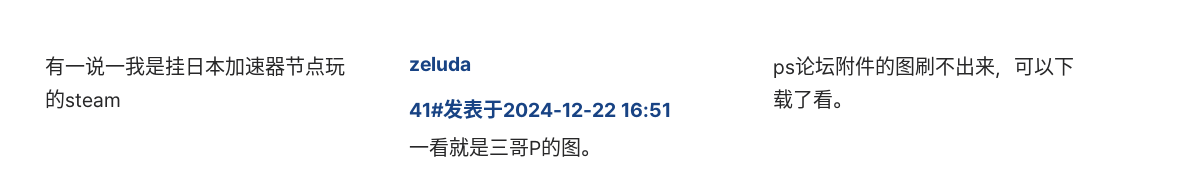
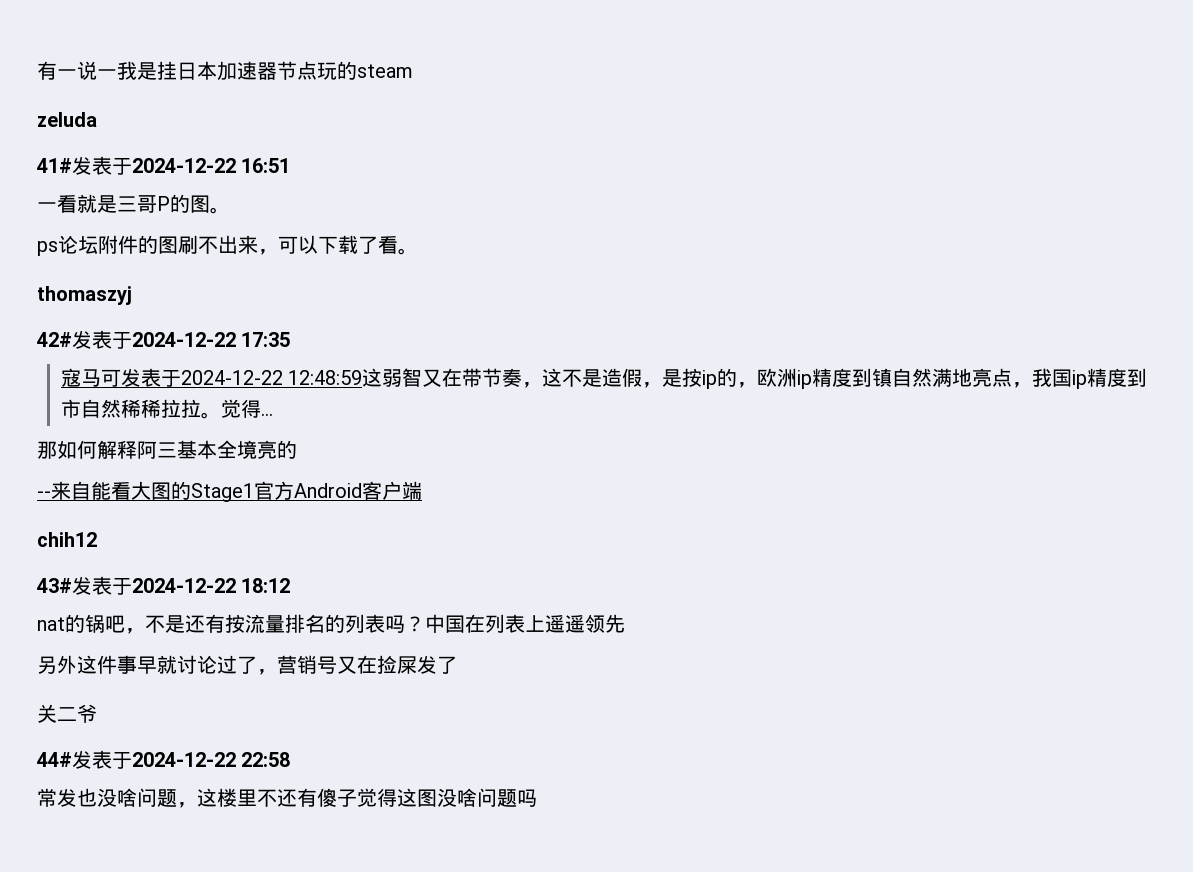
(852, 105) none -> [37,286,132,305] [37,330,291,349] [60,368,1148,389] [60,399,273,419] [37,440,297,459] [37,481,422,502] [37,532,97,547] [37,576,291,595] [37,614,625,634] [37,655,457,675] [37,704,97,723] [37,750,291,769] [37,788,537,808] // thomaszyj // 42#发表于2024-12-22 17:35 // 寇马可发表于2024-12-22 12:48:59这弱智又在带节奏，这不是造假，是按ip的，欧洲ip精度到镇自然满地亮点，我国ip精度到市自然稀稀拉拉。觉得... // 那如何解释阿三基本全境亮的 // --来自能看大图的Stage1官方Android客户端 // chih12 // 43#发表于2024-12-22 18:12 // nat的锅吧，不是还有按流量排名的列表吗？中国在列表上遥遥领先 // 另外这件事早就讨论过了，营销号又在捡屎发了 // 关二爷 // 44#发表于2024-12-22 22:58 // 常发也没啥问题，这楼里不还有傻子觉得这图没啥问题吗

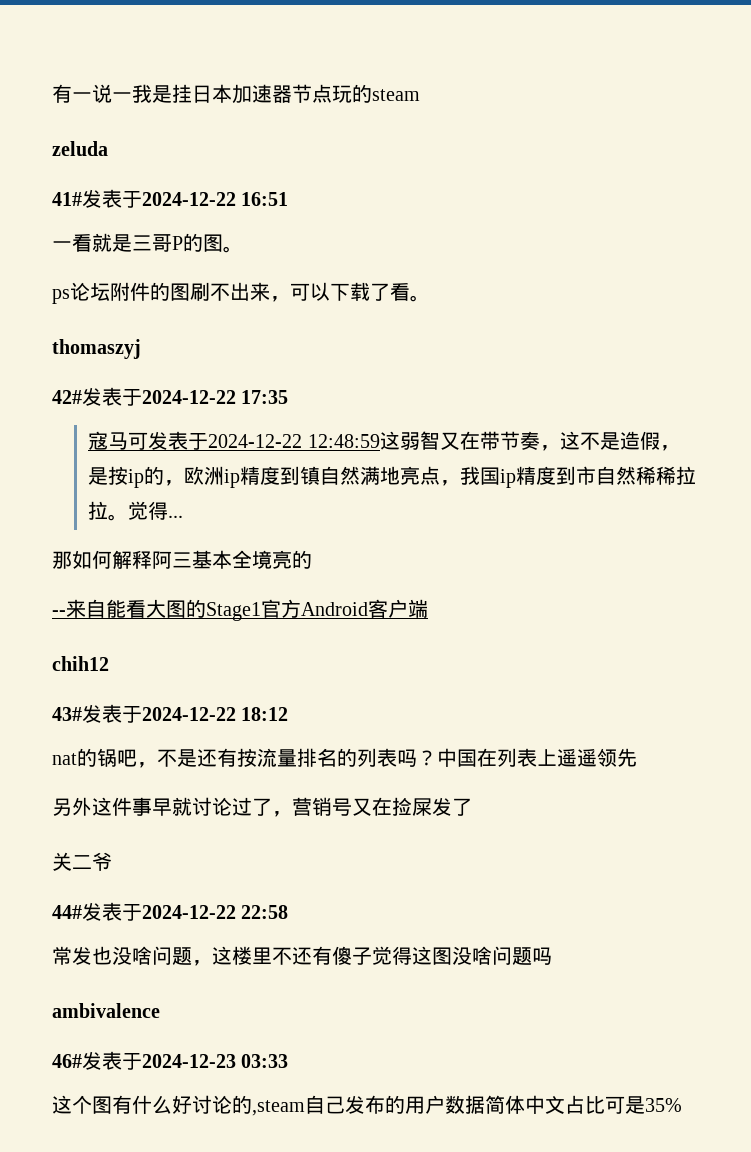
(537, 798) none -> [52,1003,160,1018] [52,1051,289,1070] [52,1095,682,1116] // ambivalence // 46#发表于2024-12-23 03:33 // 这个图有什么好讨论的,steam自己发布的用户数据简体中文占比可是35%

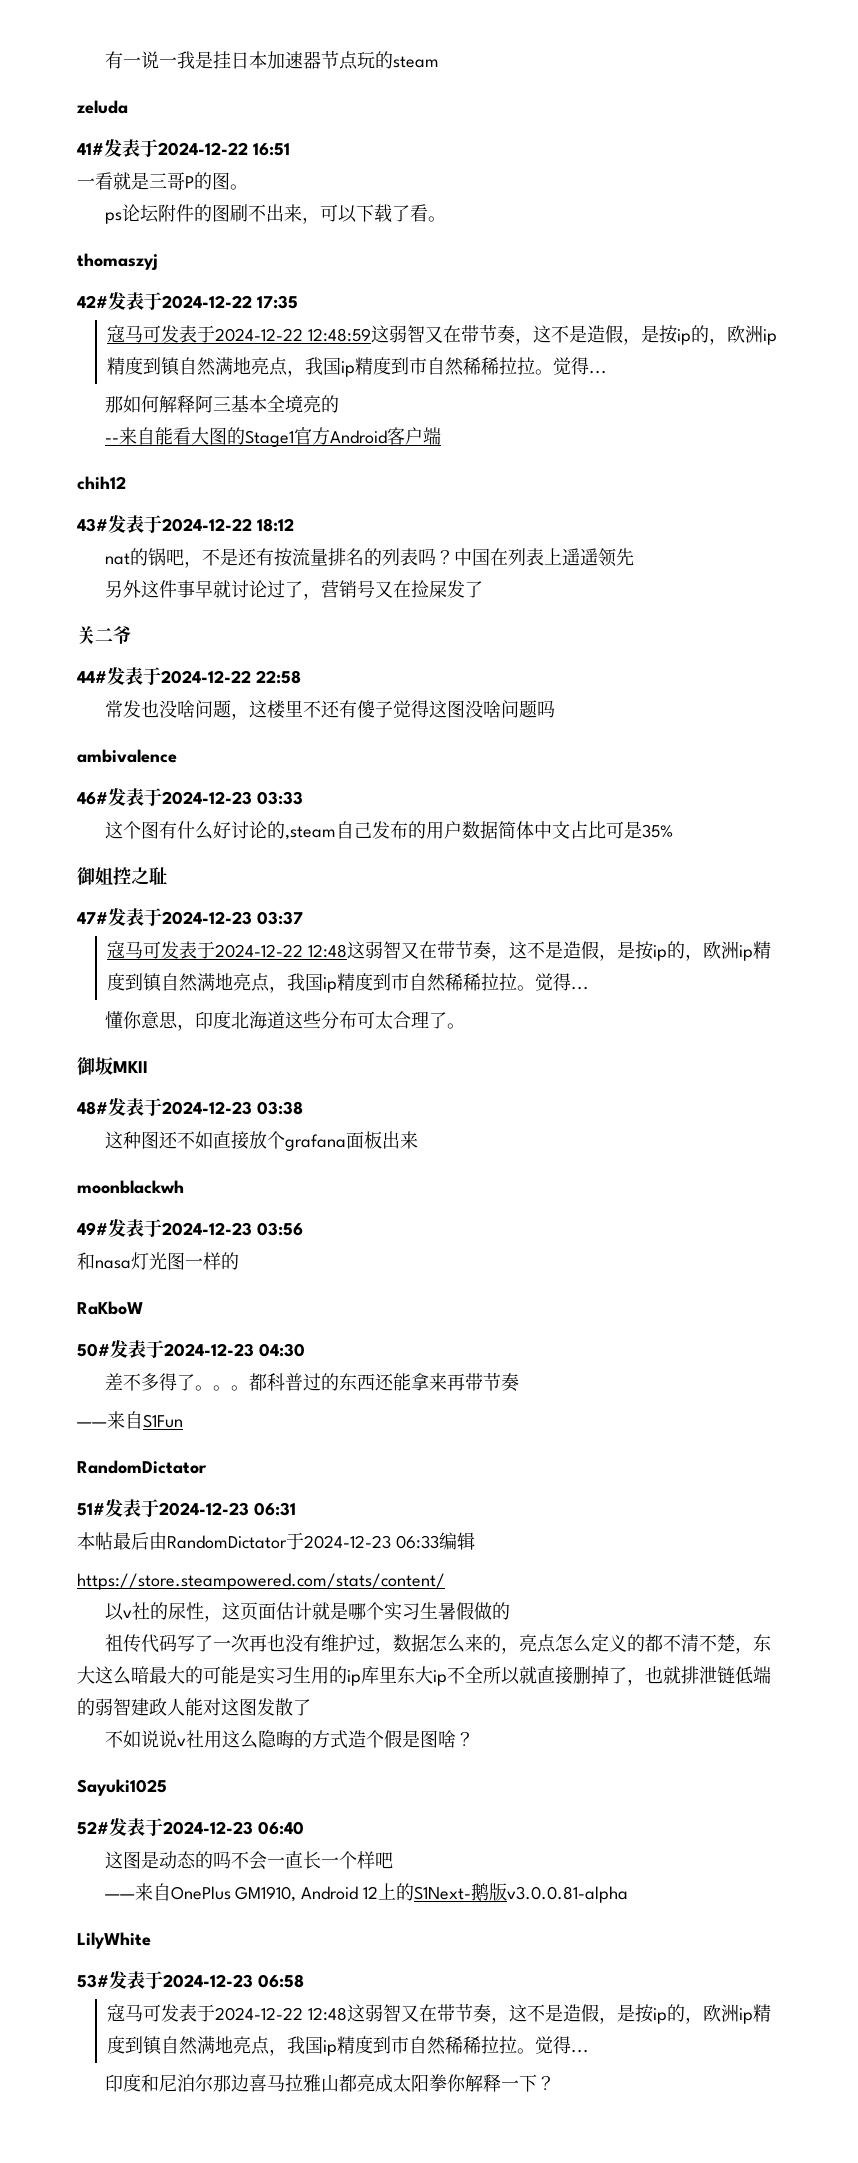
(682, 1105) none -> [77,867,167,885] [77,908,303,926] [107,941,772,961] [107,973,590,993] [104,1011,465,1031] [77,1057,148,1075] [77,1098,303,1116] [104,1131,418,1151] [77,1180,184,1194] [77,1219,303,1237] [77,1252,239,1270] [77,1301,143,1315] [77,1340,305,1358] [104,1373,519,1392] [77,1411,183,1429] [77,1460,207,1474] [77,1499,296,1517] [77,1532,475,1550] [77,1573,445,1590] [104,1602,510,1622] [104,1633,771,1654] [77,1666,771,1686] [77,1698,311,1716] [104,1730,474,1749] [77,1779,167,1796] [77,1818,304,1836] [104,1851,393,1870] [104,1883,629,1903] [77,1932,151,1949] [77,1971,304,1989] [107,2004,772,2024] [107,2036,590,2056] [104,2074,555,2092] // 御姐控之耻 // 47#发表于2024-12-23 03:37 // 寇马可发表于2024-12-22 12:48这弱智又在带节奏，这不是造假，是按ip的，欧洲ip精度到镇自然满地亮点，我国ip精度到市自然稀稀拉拉。觉得... // 懂你意思，印度北海道这些分布可太合理了。 // 御坂MKII // 48#发表于2024-12-23 03:38 // 这种图还不如直接放个grafana面板出来 // moonblackwh // 49#发表于2024-12-23 03:56 // 和nasa灯光图一样的 // RaKboW // 50#发表于2024-12-23 04:30 // 差不多得了。。。都科普过的东西还能拿来再带节奏 // ——来自S1Fun // RandomDictator // 51#发表于2024-12-23 06:31 // 本帖最后由RandomDictator于2024-12-23 06:33编辑 // https://store.steampowered.com/stats/content/ // 以v社的尿性，这页面估计就是哪个实习生暑假做的 // 祖传代码写了一次再也没有维护过，数据怎么来的，亮点怎么定义的都不清不楚，东大这么暗最大的可能是实习生用的ip库里东大ip不全所以就直接删掉了，也就排泄链低端的弱智建政人能对这图发散了 // 不如说说v社用这么隐晦的方式造个假是图啥？ // Sayuki1025 // 52#发表于2024-12-23 06:40 // 这图是动态的吗不会一直长一个样吧 // ——来自OnePlus GM1910, Android 12上的S1Next-鹅版v3.0.0.81-alpha // LilyWhite // 53#发表于2024-12-23 06:58 // 寇马可发表于2024-12-22 12:48这弱智又在带节奏，这不是造假，是按ip的，欧洲ip精度到镇自然满地亮点，我国ip精度到市自然稀稀拉拉。觉得... // 印度和尼泊尔那边喜马拉雅山都亮成太阳拳你解释一下？

